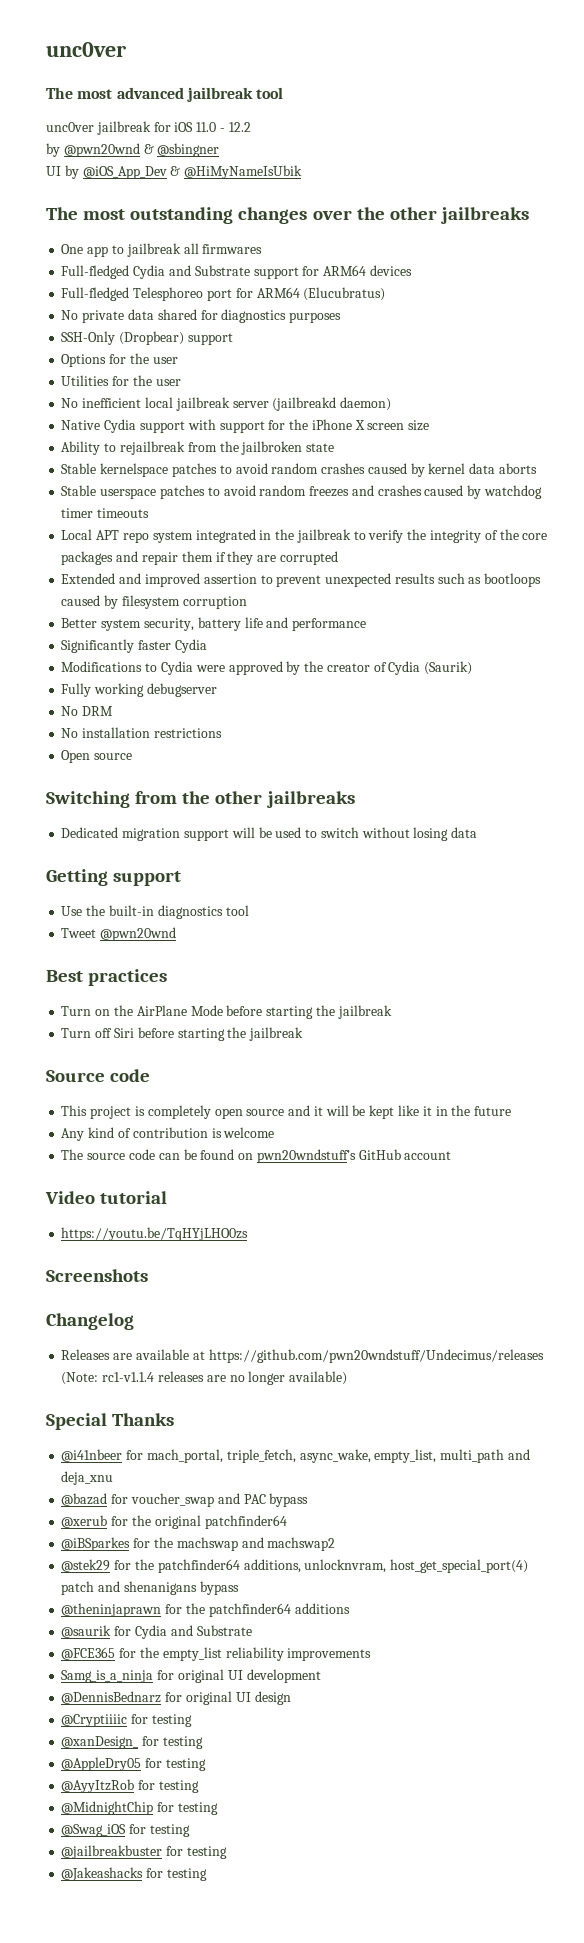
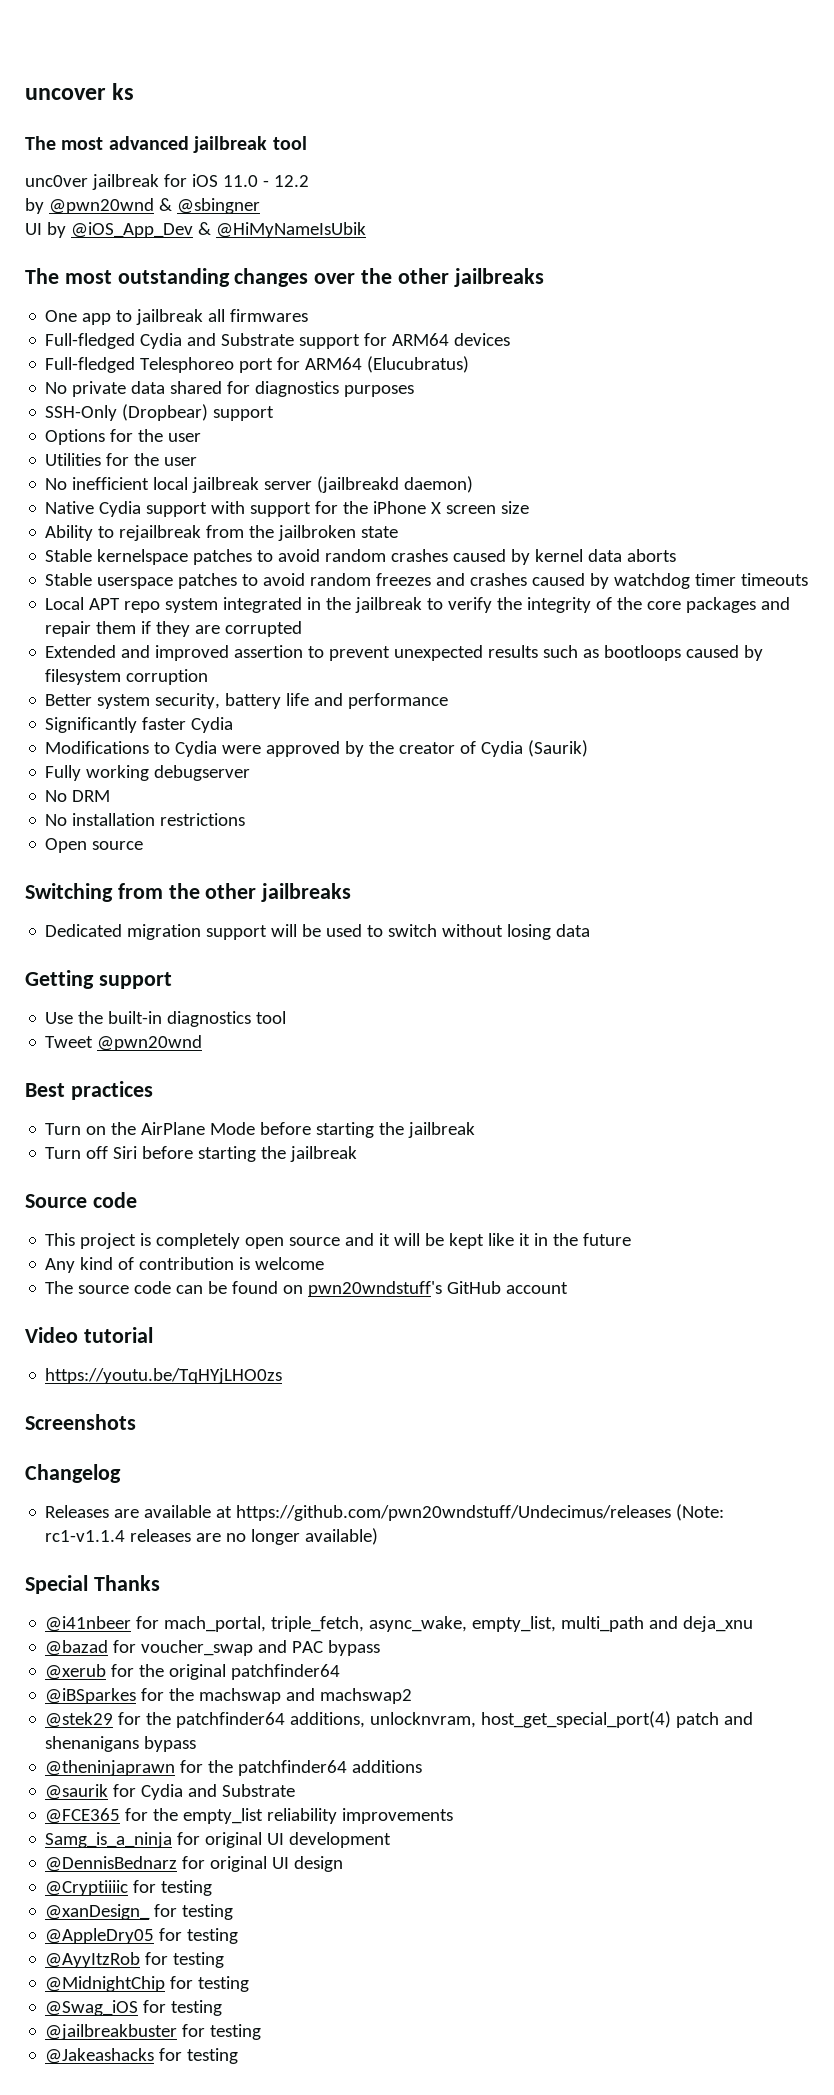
[46,42,126,57] unc0ver -> [25,83,135,100] uncover ks

